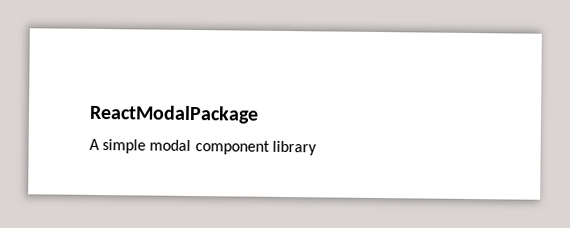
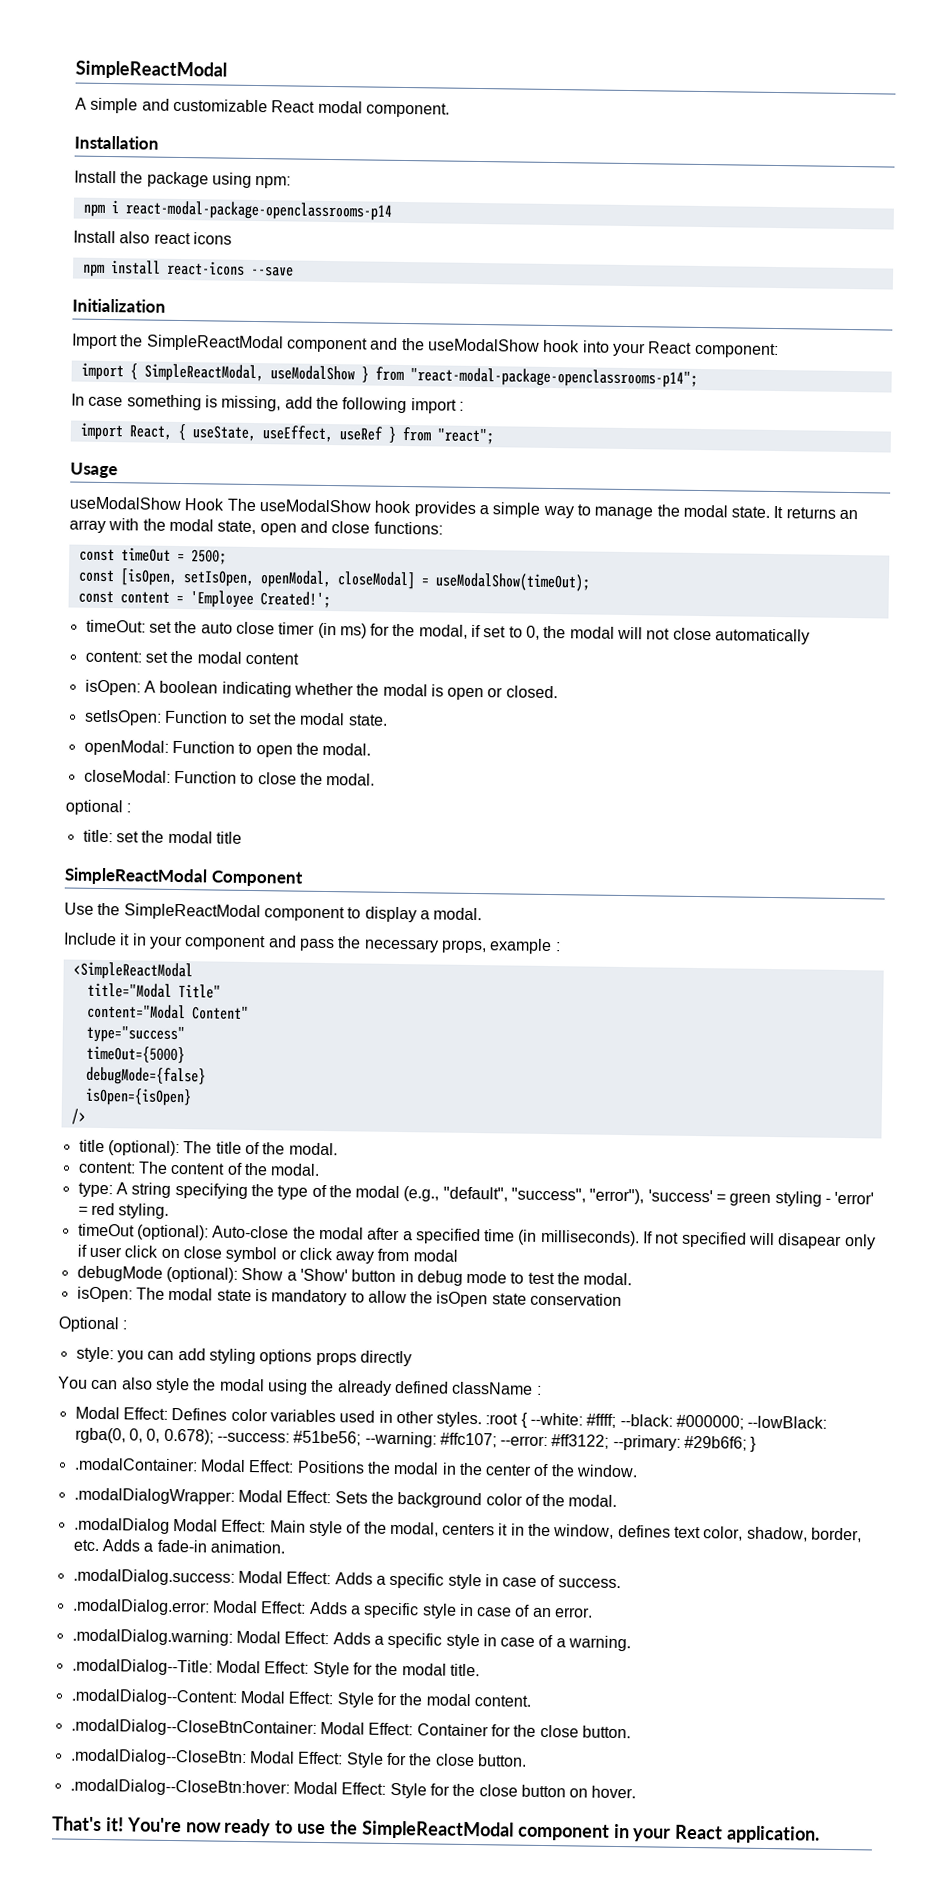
[89,104,259,124] ReactModalPackage -> [75,60,227,80] SimpleReactModal
[149,139,317,156] modal component library -> [141,98,450,118] [74,135,159,150] [74,170,292,189] [82,200,392,221] [73,230,232,245] [81,260,294,277] [72,298,166,313] [72,333,779,359] [80,362,698,388] [71,393,464,414] [79,422,494,445] [70,462,118,479] [69,496,859,520] [69,518,443,536] [78,547,227,565] [77,568,591,592] [77,590,331,609] [85,619,811,645] [84,650,299,665] [84,679,558,701] [83,709,388,726] [83,739,372,758] [83,769,376,786] [65,799,132,816] [82,829,242,844] [64,867,303,887] [64,902,483,923] [63,932,561,955] [72,961,193,981] [86,982,221,999] [86,1003,249,1020] [85,1024,185,1044] [85,1045,185,1064] [85,1066,206,1086] [84,1087,192,1107] [70,1108,86,1125] [78,1139,338,1157] [77,1161,321,1176] [77,1182,875,1207] [77,1202,170,1219] [77,1223,876,1250] [76,1244,458,1264] [76,1265,633,1286] [76,1286,623,1308] [58,1316,128,1333] [75,1346,412,1367] [58,1376,542,1396] [74,1406,828,1430] [74,1427,758,1452] [73,1457,639,1478] [73,1487,618,1509] [73,1517,863,1543] [72,1539,285,1554] [72,1568,621,1590] [72,1598,594,1619] [71,1628,632,1652] [71,1658,480,1678] [70,1688,531,1708] [70,1718,631,1739] [69,1748,527,1768] [69,1778,637,1799] [52,1816,821,1844] and customizable React modal component. // Installation // Install the package using npm: // npm i react-modal-package-openclassrooms-p14 // Install also react icons // npm install react-icons --save // Initialization // Import the SimpleReactModal component and the useModalShow hook into your React component: // import { SimpleReactModal, useModalShow } from "react-modal-package-openclassrooms-p14"; // In case something is missing, add the following import : // import React, { useState, useEffect, useRef } from "react"; // Usage // useModalShow Hook The useModalShow hook provides a simple way to manage the modal state. It returns an array with the modal state, open and close functions: // const timeOut = 2500; // const [isOpen, setIsOpen, openModal, closeModal] = useModalShow(timeOut); // const content = 'Employee Created!'; // timeOut: set the auto close timer (in ms) for the modal, if set to 0, the modal will not close automatically // content: set the modal content // isOpen: A boolean indicating whether the modal is open or closed. // setIsOpen: Function to set the modal state. // openModal: Function to open the modal. // closeModal: Function to close the modal. // optional : // title: set the modal title // SimpleReactModal Component // Use the SimpleReactModal component to display a modal. // Include it in your component and pass the necessary props, example : // <SimpleReactModal // title="Modal Title" // content="Modal Content" // type="success" // timeOut={5000} // debugMode={false} // isOpen={isOpen} // /> // title (optional): The title of the modal. // content: The content of the modal. // type: A string specifying the type of the modal (e.g., "default", "success", "error"), 'success' = green styling - 'error' = red styling. // timeOut (optional): Auto-close the modal after a specified time (in milliseconds). If not specified will disapear only if user click on close symbol or click away from modal // debugMode (optional): Show a 'Show' button in debug mode to test the modal. // isOpen: The modal state is mandatory to allow the isOpen state conservation // Optional : // style: you can add styling options props directly // You can also style the modal using the already defined className : // Modal Effect: Defines color variables used in other styles. :root { --white: #ffff; --black: #000000; --lowBlack: rgba(0, 0, 0, 0.678); --success: #51be56; --warning: #ffc107; --error: #ff3122; --primary: #29b6f6; } // .modalContainer: Modal Effect: Positions the modal in the center of the window. // .modalDialogWrapper: Modal Effect: Sets the background color of the modal. // .modalDialog Modal Effect: Main style of the modal, centers it in the window, defines text color, shadow, border, etc. Adds a fade-in animation. // .modalDialog.success: Modal Effect: Adds a specific style in case of success. // .modalDialog.error: Modal Effect: Adds a specific style in case of an error. // .modalDialog.warning: Modal Effect: Adds a specific style in case of a warning. // .modalDialog--Title: Modal Effect: Style for the modal title. // .modalDialog--Content: Modal Effect: Style for the modal content. // .modalDialog--CloseBtnContainer: Modal Effect: Container for the close button. // .modalDialog--CloseBtn: Modal Effect: Style for the close button. // .modalDialog--CloseBtn:hover: Modal Effect: Style for the close button on hover. // That's it! You're now ready to use the SimpleReactModal component in your React application.

